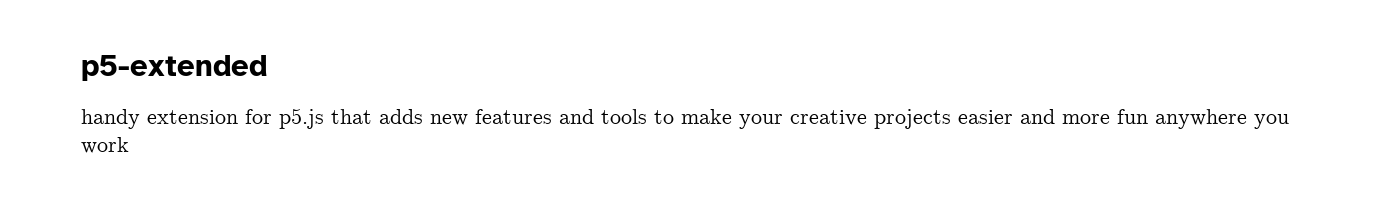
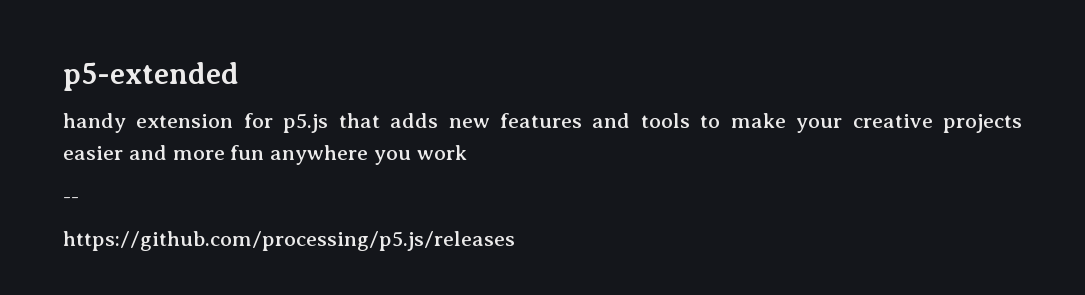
(129, 145) none -> [63,197,79,203] [63,231,515,251] // -- // https://github.com/processing/p5.js/releases

